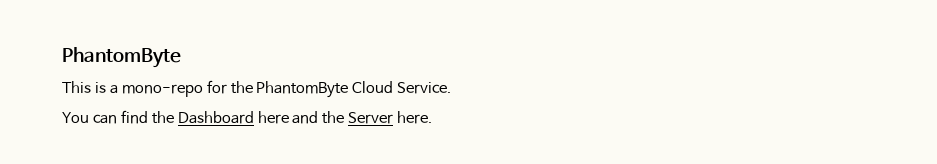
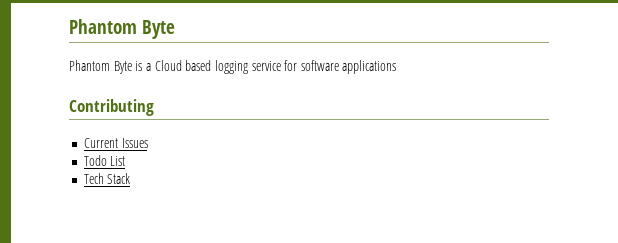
[62,47,181,68] [62,80,452,98] [62,110,433,124] PhantomByte // This is a mono-repo for the PhantomByte Cloud Service. // You can find the Dashboard here and the Server here. -> [69,19,176,39] [69,60,397,74] [69,99,154,116] [83,138,148,148] [83,155,126,166] [83,173,131,184] Phantom Byte // Phantom Byte is a Cloud based logging service for software applications // Contributing // Current Issues // Todo List // Tech Stack

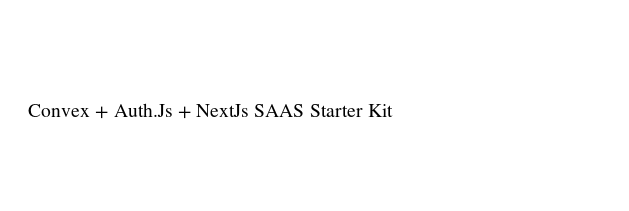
[69,19,176,39] [69,60,397,74] [69,99,154,116] [83,138,148,148] [83,155,126,166] [83,173,131,184] Phantom Byte // Phantom Byte is a Cloud based logging service for software applications // Contributing // Current Issues // Todo List // Tech Stack -> [28,103,393,119] Convex + Auth.Js + NextJs SAAS Starter Kit

